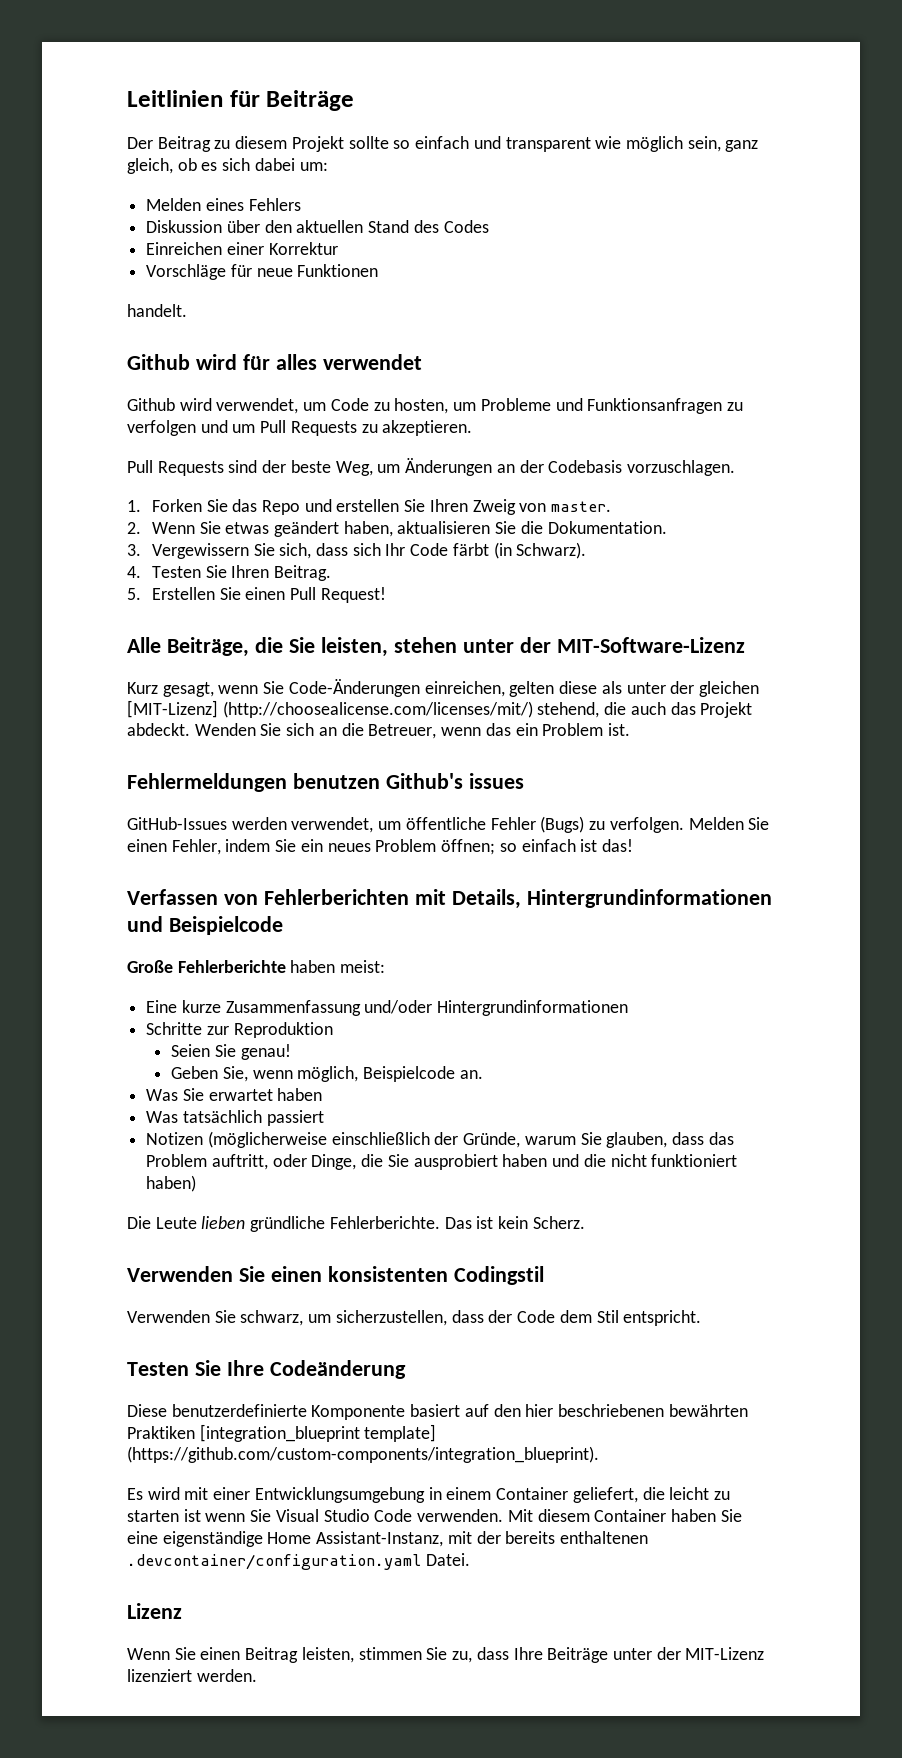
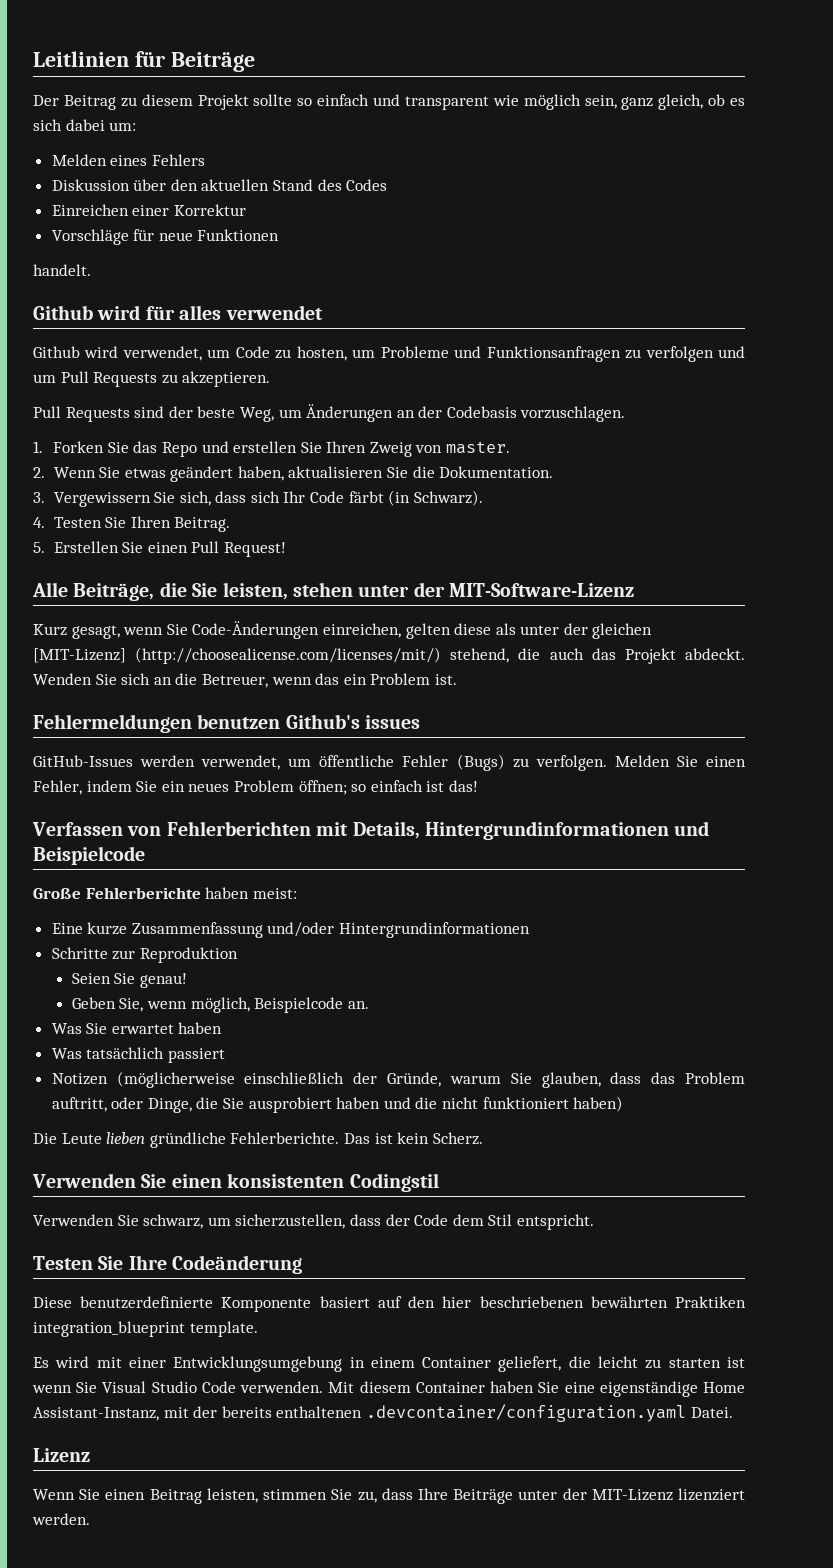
[199,1424,437,1442] [127,1446,599,1463] [integration_blueprint template] (https://github.com/custom-components/integration_blueprint). -> [33,1321,258,1337] integration_blueprint template.

